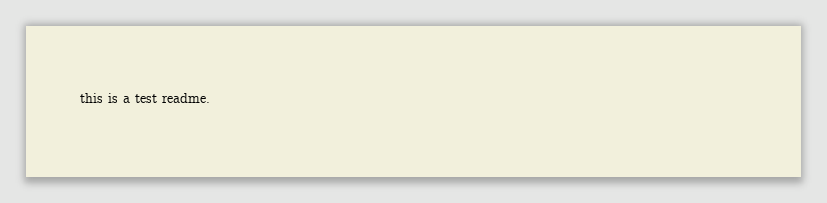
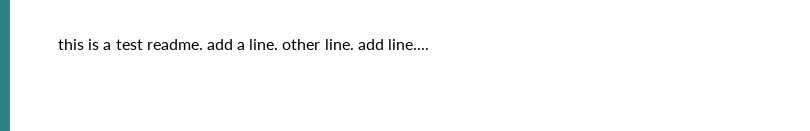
(210, 98) none -> [206,39,430,50] add a line. other line. add line....

